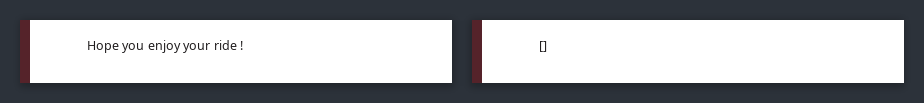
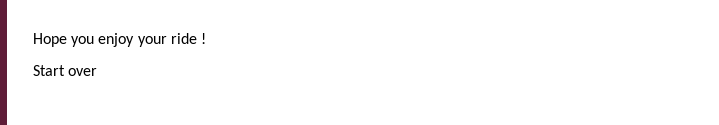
[539,41,547,52] [] -> [33,65,98,76] Start over

